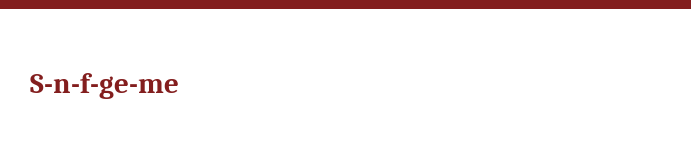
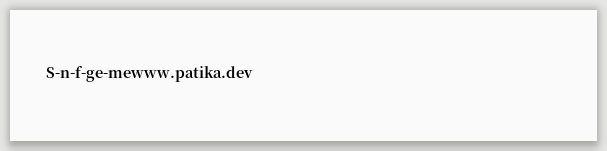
[30,73,179,99] S-n-f-ge-me -> [46,66,253,82] S-n-f-ge-mewww.patika.dev

